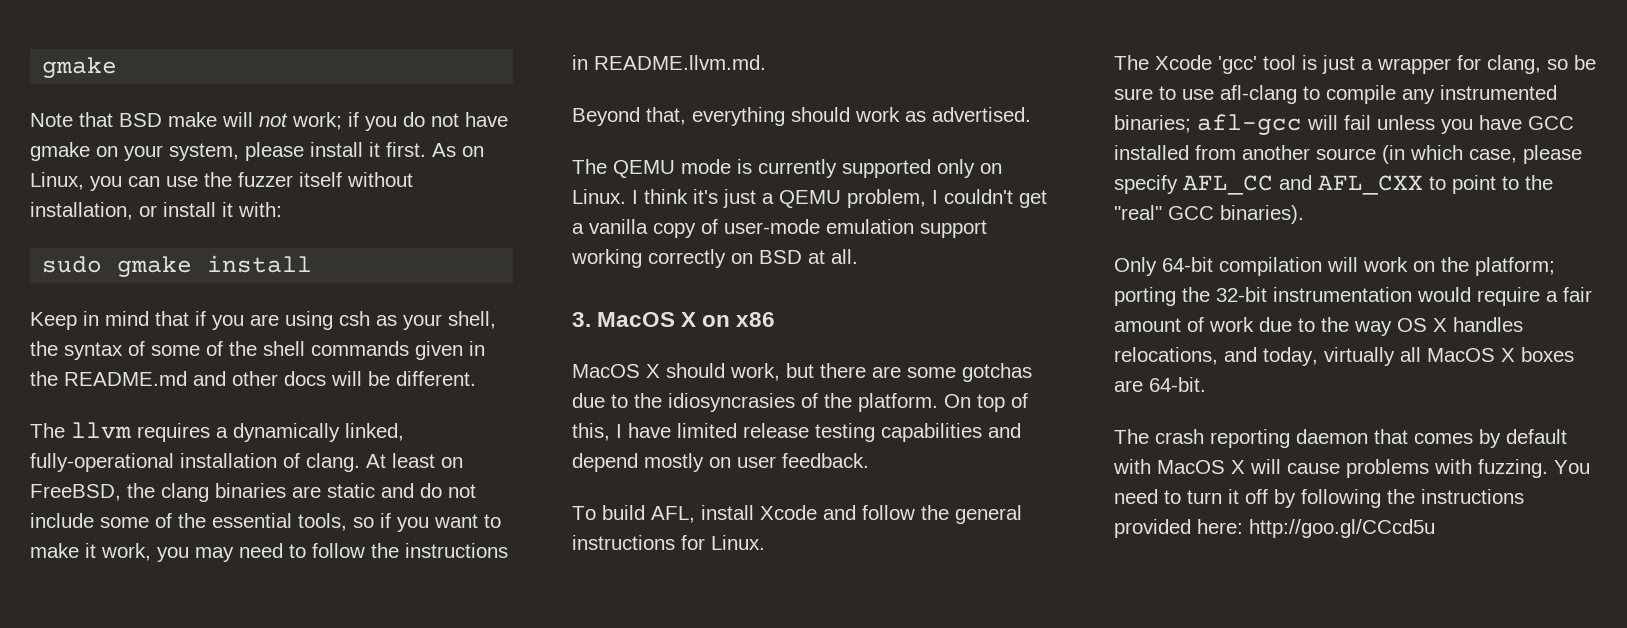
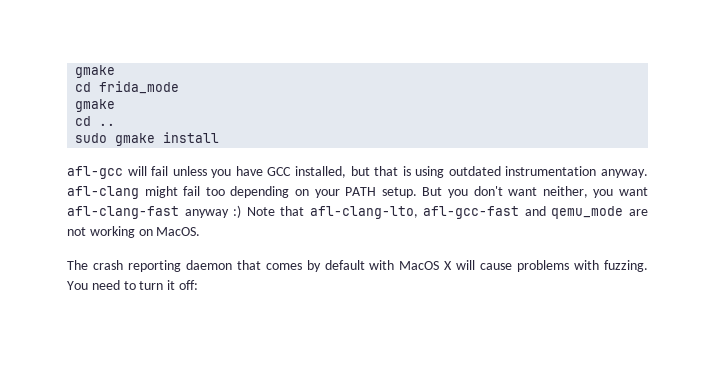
[42,57,118,78] [30,112,508,131] [30,142,484,161] [30,172,413,191] [30,202,282,220] [42,255,313,277] [30,311,496,330] [30,341,485,360] [30,371,476,386] [30,422,404,442] [30,453,463,472] [30,483,476,502] [30,513,501,532] [30,543,508,562] [572,55,766,70] [572,107,1031,126] [572,159,1002,178] [572,189,1047,208] [572,219,987,238] [571,249,858,268] [572,312,776,327] [572,363,1032,382] [572,393,1028,412] [572,423,1021,442] [572,453,869,472] [572,505,1022,524] [572,535,765,550] [1114,55,1596,74] [1114,85,1557,104] [1114,115,1191,133] gmake // Note that BSD make will not work; if you do not have gmake on your system, please install it first. As on Linux, you can use the fuzzer itself without installation, or install it with: // sudo gmake install // Keep in mind that if you are using csh as your shell, the syntax of some of the shell commands given in the README.md and other docs will be different. // The llvm requires a dynamically linked, fully-operational installation of clang. At least on FreeBSD, the clang binaries are static and do not include some of the essential tools, so if you want to make it work, you may need to follow the instructions in README.llvm.md. // Beyond that, everything should work as advertised. // The QEMU mode is currently supported only on Linux. I think it's just a QEMU problem, I couldn't get a vanilla copy of user-mode emulation support working correctly on BSD at all. // 3. MacOS X on x86 // MacOS X should work, but there are some gotchas due to the idiosyncrasies of the platform. On top of this, I have limited release testing capabilities and depend mostly on user feedback. // To build AFL, install Xcode and follow the general instructions for Linux. // The Xcode 'gcc' tool is just a wrapper for clang, so be sure to use afl-clang to compile any instrumented binaries; -> [75,65,116,78] [75,81,180,94] [75,99,116,112] [75,116,116,126] [75,132,220,146] gmake // cd frida_mode // gmake // cd .. // sudo gmake install //
[1114,145,1582,164] [1114,175,1553,195] [1114,205,1304,224] [1114,257,1555,276] [1114,287,1592,306] [1114,317,1523,336] [1114,347,1574,366] [1114,377,1206,392] installed from another source (in which case, please specify AFL_CC and AFL_CXX to point to the "real" GCC binaries). // Only 64-bit compilation will work on the platform; porting the 32-bit instrumentation would require a fair amount of work due to the way OS X handles relocations, and today, virtually all MacOS X boxes are 64-bit. -> [294,166,648,178] [67,186,649,199] [67,205,648,219] [67,226,201,238] installed, but that is using outdated instrumentation anyway. afl-clang might fail too depending on your PATH setup. But you don't want neither, you want afl-clang-fast anyway :) Note that afl-clang-lto, afl-gcc-fast and qemu_mode are not working on MacOS.
[1245,489,1524,508] [1114,519,1435,538] off by following the instructions provided here: http://goo.gl/CCcd5u -> [178,280,198,290] off:

